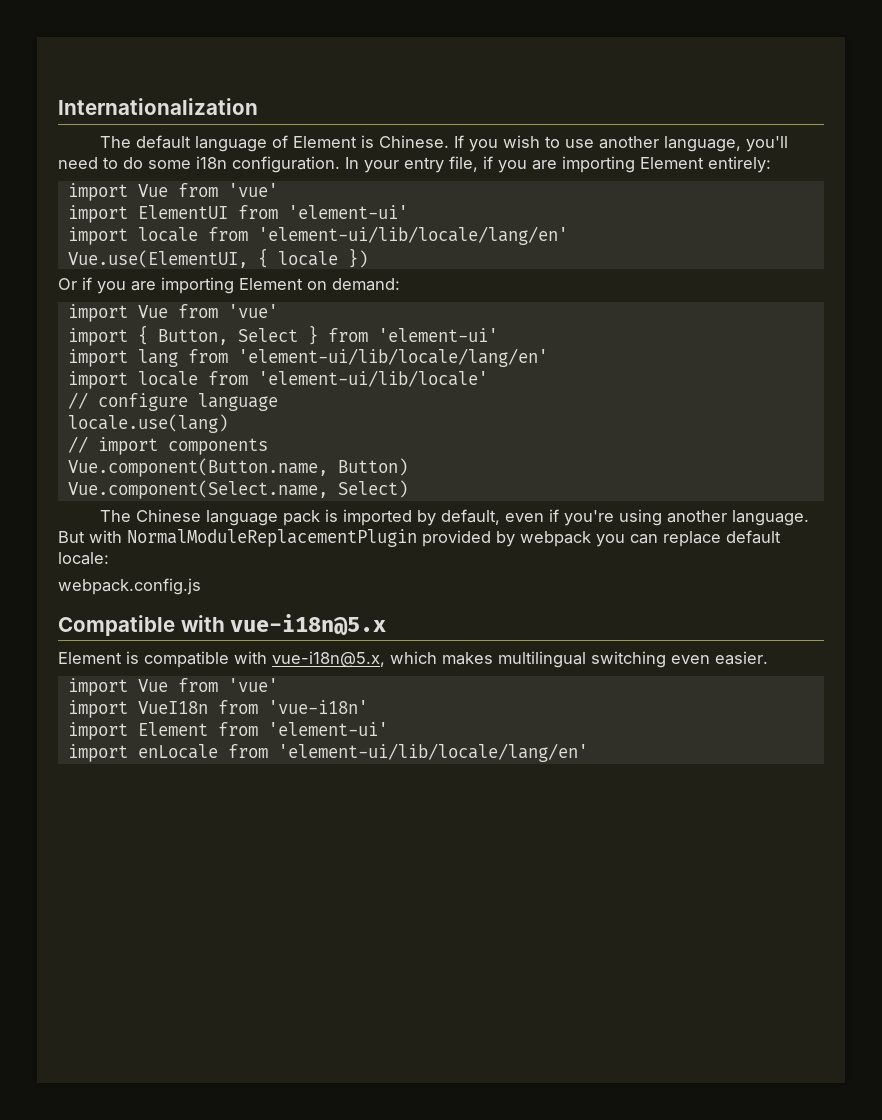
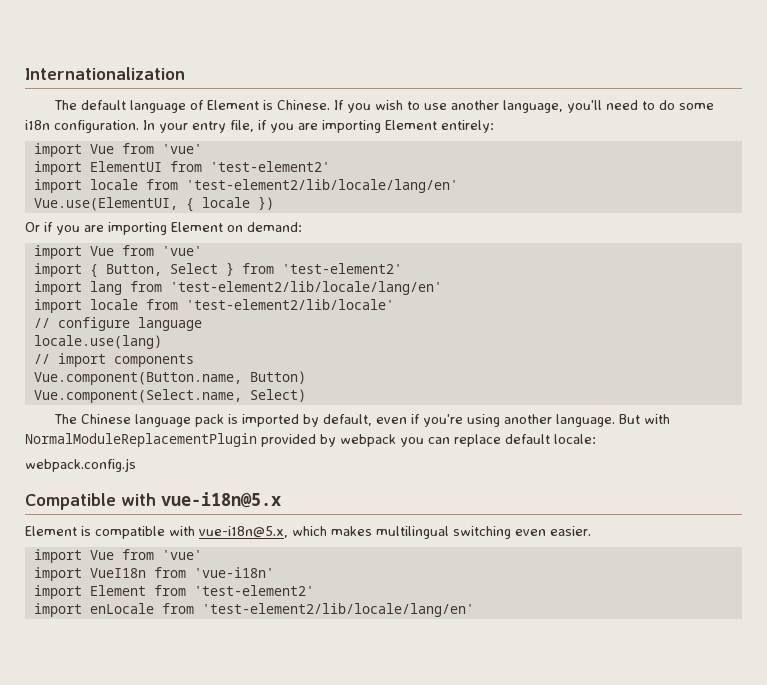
[287,205,408,219] [67,226,568,245] 'element-ui' // import locale from 'element-ui/lib/locale/lang/en' -> [209,161,330,172] [33,179,458,193] 'test-element2' // import locale from 'test-element2/lib/locale/lang/en'
[377,328,498,342] 'element-ui' -> [281,263,402,274] 'test-element2'
[237,348,548,367] [67,370,488,389] 'element-ui/lib/locale/lang/en' // import locale from 'element-ui/lib/locale' -> [169,281,442,295] [33,299,394,313] 'test-element2/lib/locale/lang/en' // import locale from 'test-element2/lib/locale'
[267,722,388,736] 'element-ui' -> [193,585,314,596] 'test-element2'
[277,743,588,762] 'element-ui/lib/locale/lang/en' -> [201,603,474,617] 'test-element2/lib/locale/lang/en'

